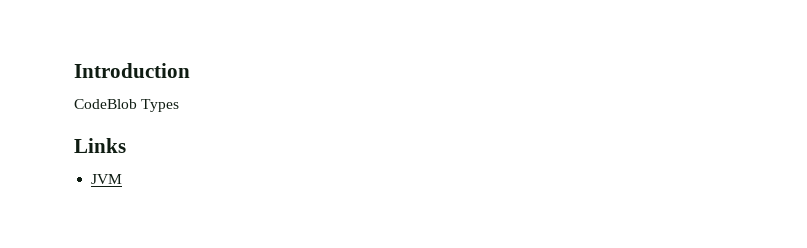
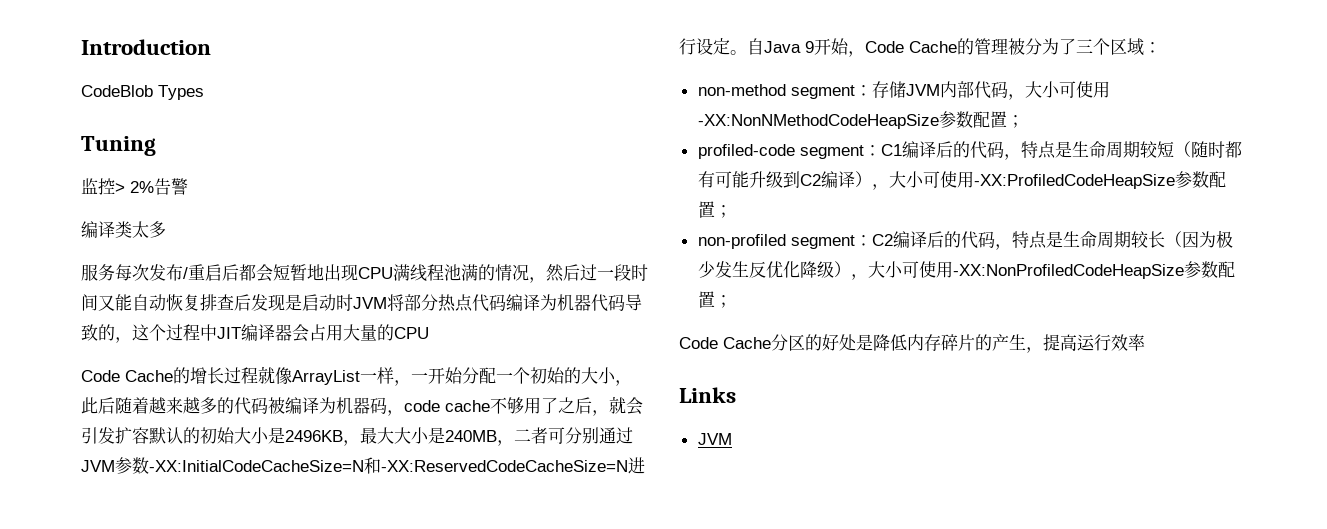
(180, 105) none -> [81,136,156,156] [81,178,188,195] [81,221,166,238] [81,264,648,283] [81,294,642,312] [81,324,429,343] [81,366,632,386] [81,396,643,416] [81,427,633,446] [81,457,645,474] [679,38,1161,57] [697,81,1110,100] [697,111,1024,129] [697,141,1242,160] [697,171,1226,190] [697,201,732,218] [697,230,1233,250] [697,261,1235,280] [697,291,732,308] [679,334,1145,353] // Tuning // 监控> 2%告警 // 编译类太多 // 服务每次发布/重启后都会短暂地出现CPU满线程池满的情况，然后过一段时间又能自动恢复排查后发现是启动时JVM将部分热点代码编译为机器代码导致的，这个过程中JIT编译器会占用大量的CPU // Code Cache的增长过程就像ArrayList一样，一开始分配一个初始的大小，此后随着越来越多的代码被编译为机器码，code cache不够用了之后，就会引发扩容默认的初始大小是2496KB，最大大小是240MB，二者可分别通过JVM参数-XX:InitialCodeCacheSize=N和-XX:ReservedCodeCacheSize=N进行设定。自Java 9开始，Code Cache的管理被分为了三个区域： // non-method segment：存储JVM内部代码，大小可使用-XX:NonNMethodCodeHeapSize参数配置； // profiled-code segment：C1编译后的代码，特点是生命周期较短（随时都有可能升级到C2编译），大小可使用-XX:ProfiledCodeHeapSize参数配置； // non-profiled segment：C2编译后的代码，特点是生命周期较长（因为极少发生反优化降级），大小可使用-XX:NonProfiledCodeHeapSize参数配置； // Code Cache分区的好处是降低内存碎片的产生，提高运行效率

